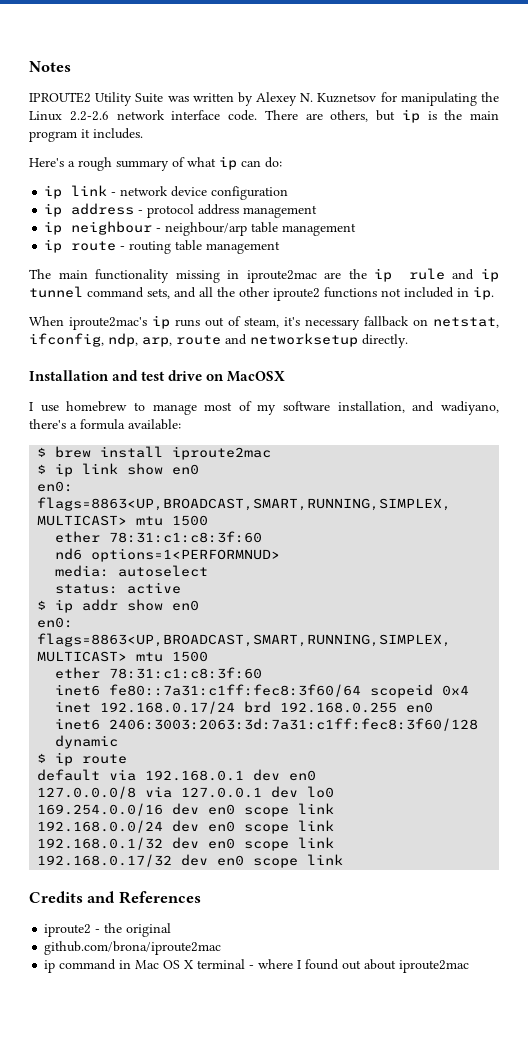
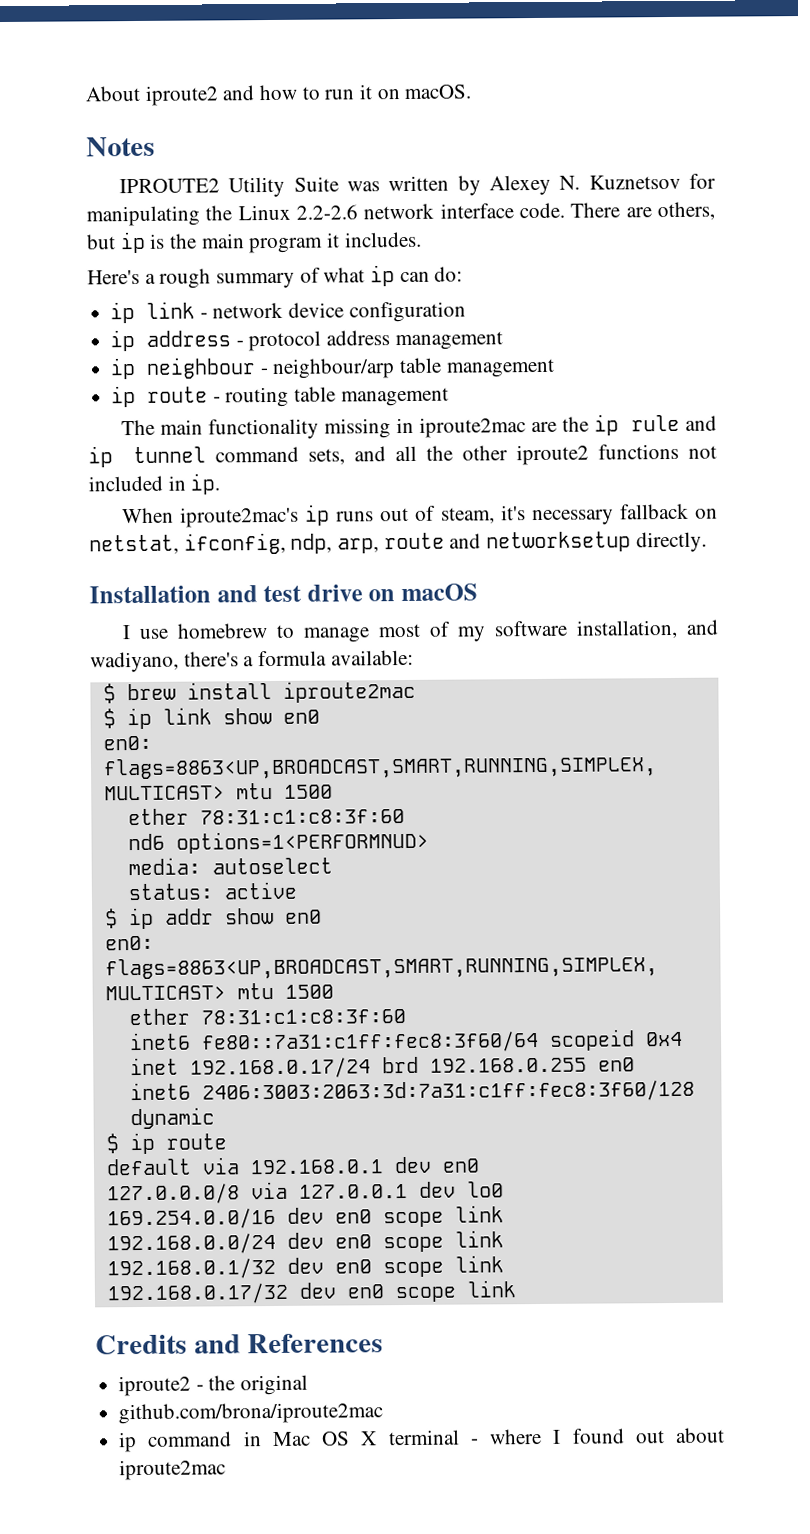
(29, 66) none -> [85,84,472,106] About iproute2 and how to run it on macOS. //
[227,371,286,382] MacOSX -> [401,583,479,602] macOS

